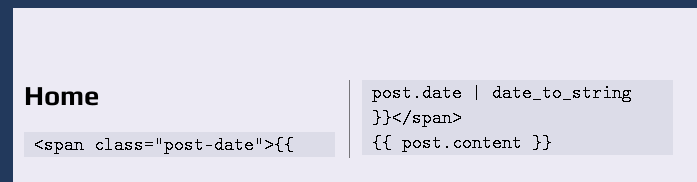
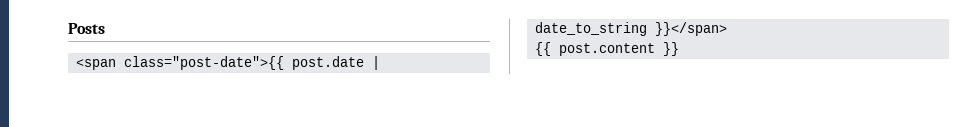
[24,87,99,106] Home -> [68,23,105,34] Posts

